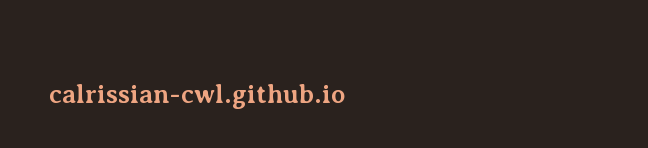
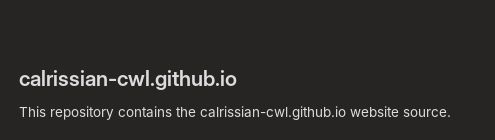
[49,84,345,109] calrissian-cwl.github.io -> [19,70,237,90] [19,106,451,120] calrissian-cwl.github.io // This repository contains the calrissian-cwl.github.io website source.

